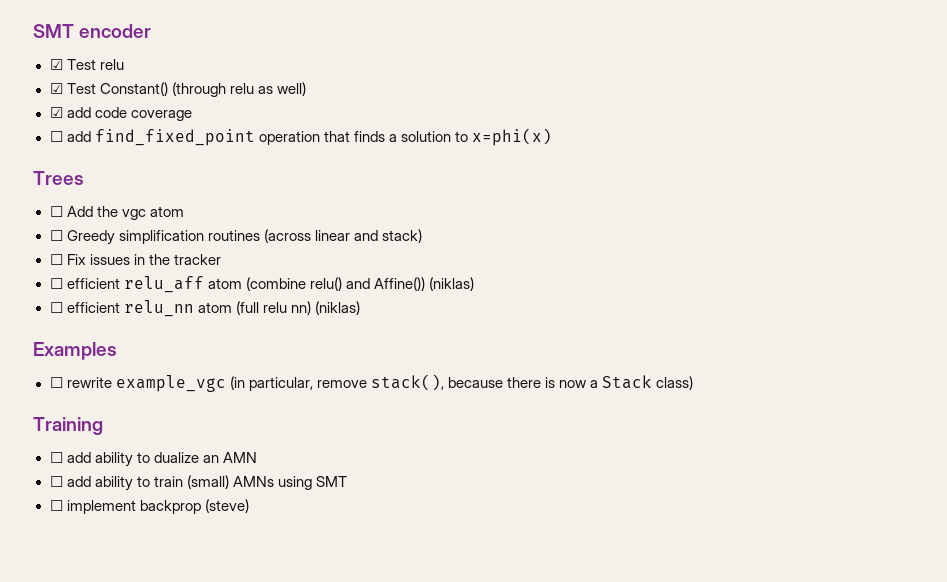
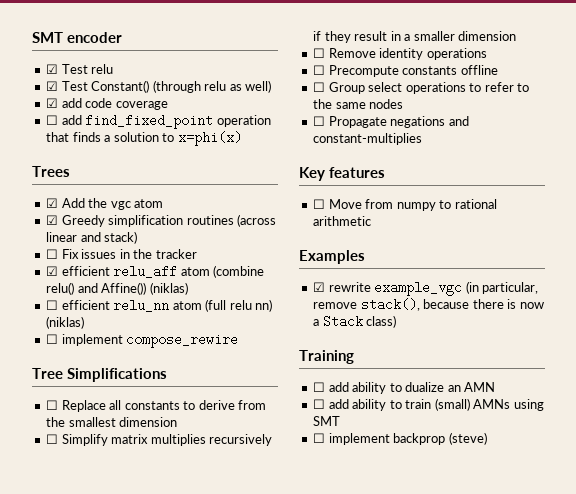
[49,206,63,217] ☐ -> [46,198,59,208] ☑
[49,230,63,241] ☐ -> [46,215,59,225] ☑
[49,278,63,289] ☐ -> [46,266,59,276] ☑
(360, 308) none -> [46,333,239,348] [32,368,168,382] [46,400,267,412] [46,417,178,427] [46,434,273,446] [313,31,517,43] [313,48,487,60] [313,65,498,77] [313,82,530,94] [313,99,404,109] [313,116,469,128] [313,133,423,145] [299,167,386,181] [313,199,497,211] [313,216,372,226] // ☐ implement compose_rewire // Tree Simplifications // ☐ Replace all constants to derive from the smallest dimension // ☐ Simplify matrix multiplies recursively if they result in a smaller dimension // ☐ Remove identity operations // ☐ Precompute constants offline // ☐ Group select operations to refer to the same nodes // ☐ Propagate negations and constant-multiplies // Key features // ☐ Move from numpy to rational arithmetic
[49,377,63,388] ☐ -> [313,282,326,292] ☑

